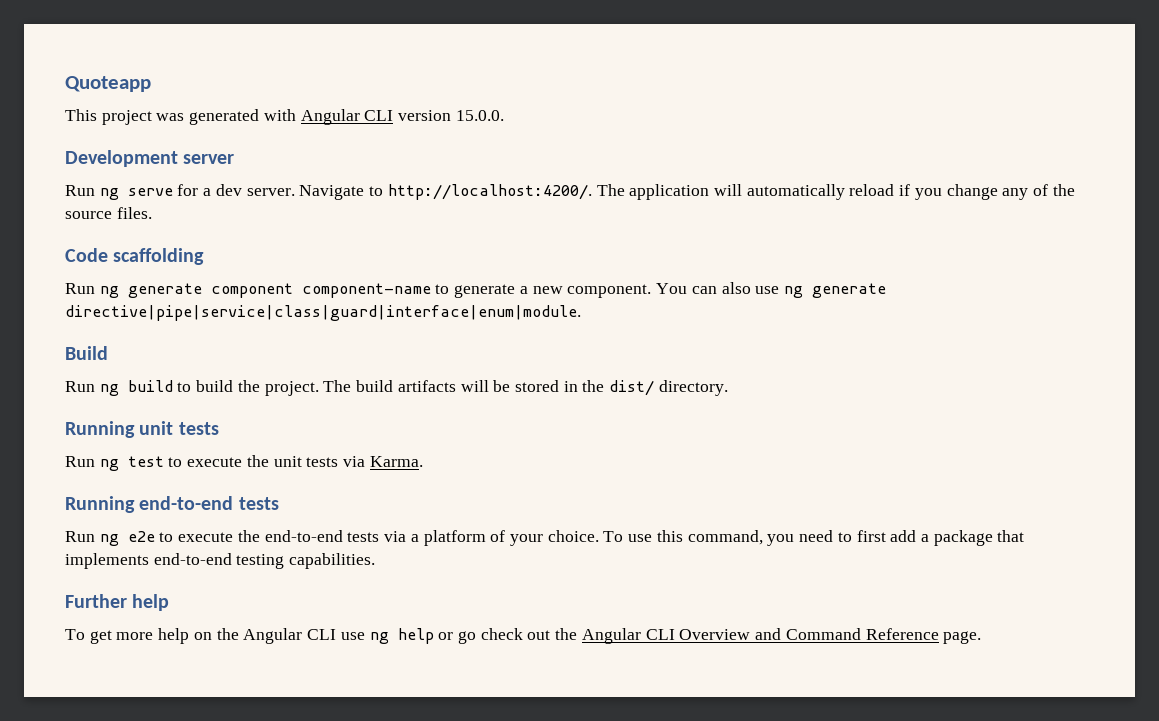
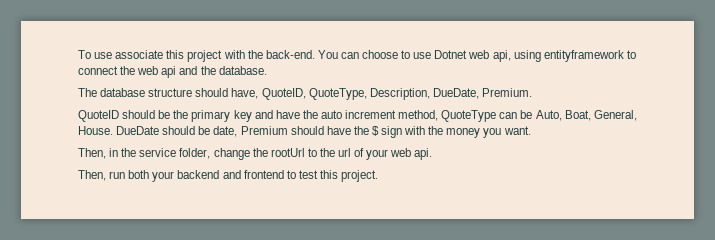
[65,76,151,92] [65,109,504,125] [65,150,235,167] [65,184,1075,200] [65,207,152,219] [65,248,205,265] [65,282,886,298] [65,305,581,321] [65,346,108,360] [65,380,728,396] [65,421,219,438] [65,455,423,471] [65,496,279,513] [65,530,1025,546] [65,553,376,569] [65,594,170,611] [65,628,982,644] Quoteapp // This project was generated with Angular CLI version 15.0.0. // Development server // Run ng serve for a dev server. Navigate to http://localhost:4200/. The application will automatically reload if you change any of the source files. // Code scaffolding // Run ng generate component component-name to generate a new component. You can also use ng generate directive|pipe|service|class|guard|interface|enum|module. // Build // Run ng build to build the project. The build artifacts will be stored in the dist/ directory. // Running unit tests // Run ng test to execute the unit tests via Karma. // Running end-to-end tests // Run ng e2e to execute the end-to-end tests via a platform of your choice. To use this command, you need to first add a package that implements end-to-end testing capabilities. // Further help // To get more help on the Angular CLI use ng help or go check out the Angular CLI Overview and Command Reference page. -> [78,50,636,62] [78,66,267,78] [78,88,532,100] [78,110,637,122] [78,126,531,138] [78,148,433,160] [78,170,379,182] To use associate this project with the back-end. You can choose to use Dotnet web api, using entityframework to connect the web api and the database. // The database structure should have, QuoteID, QuoteType, Description, DueDate, Premium. // QuoteID should be the primary key and have the auto increment method, QuoteType can be Auto, Boat, General, House. DueDate should be date, Premium should have the $ sign with the money you want. // Then, in the service folder, change the rootUrl to the url of your web api. // Then, run both your backend and frontend to test this project.

